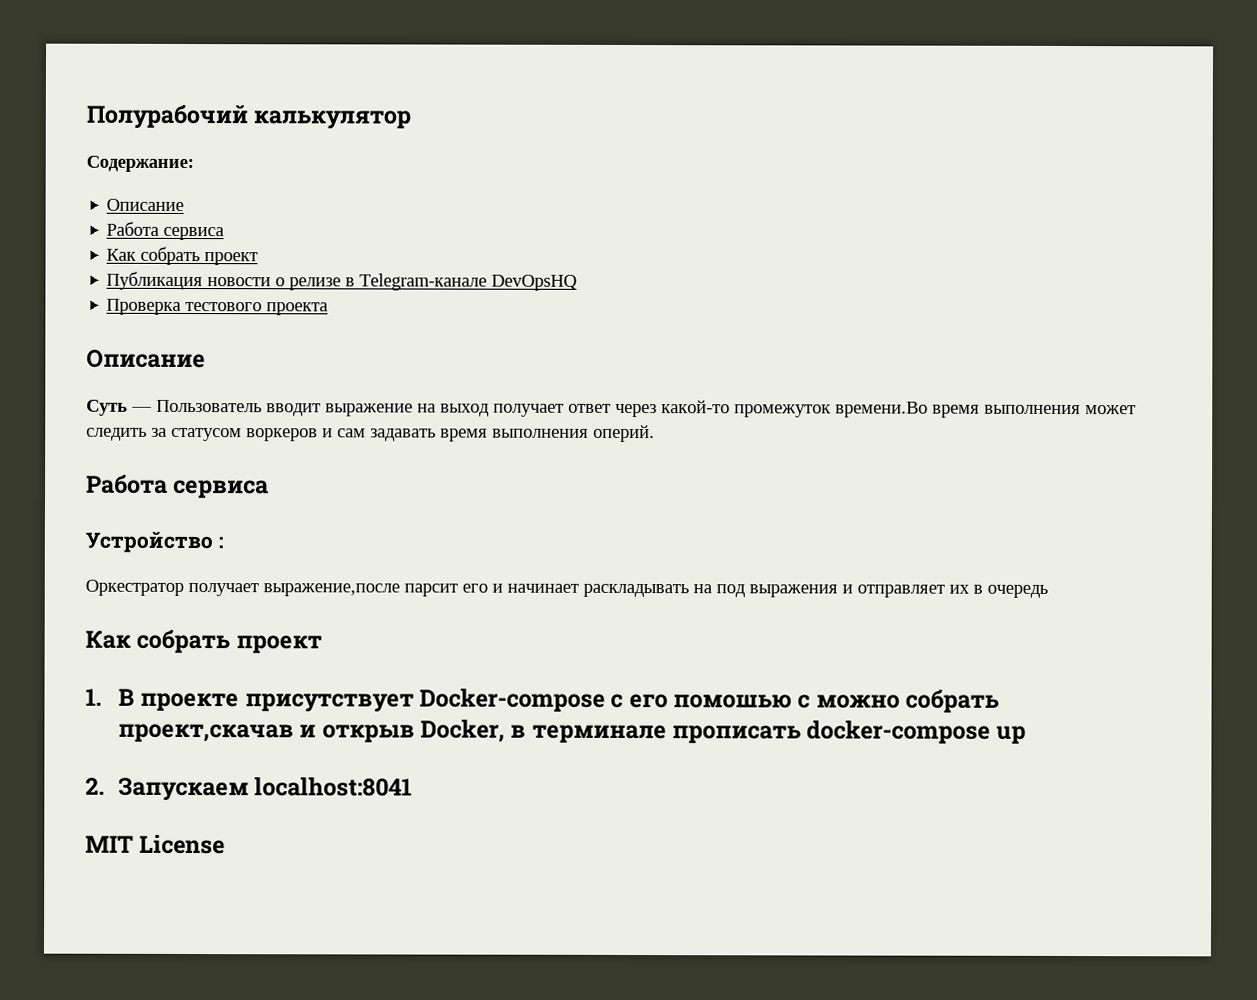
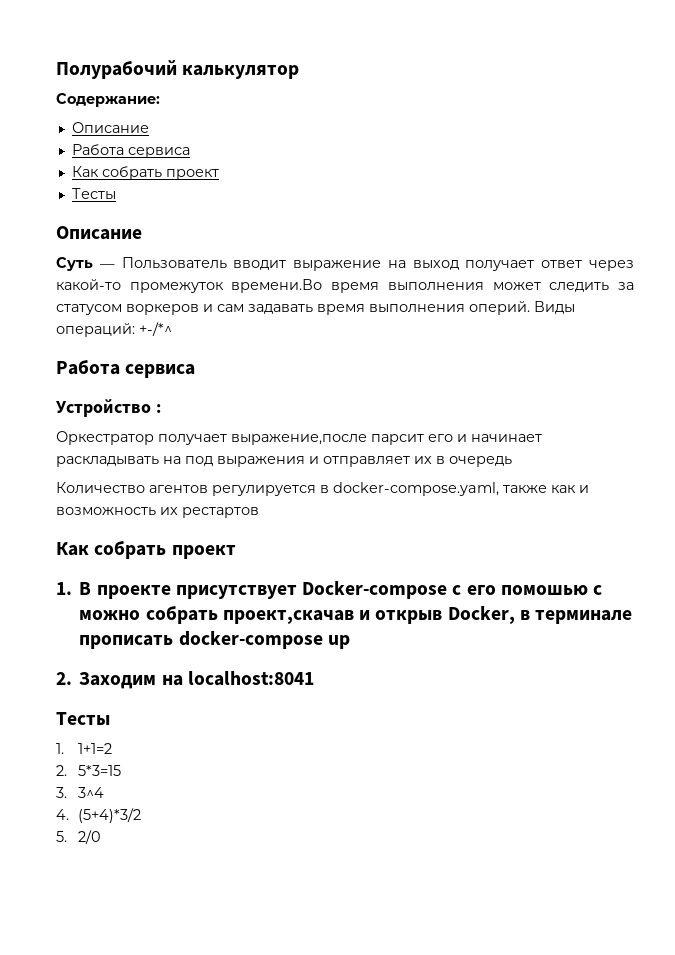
[106,271,579,291] [106,298,329,316] Публикация новости о релизе в Telegram-канале DevOpsHQ // Проверка тестового проекта -> [71,188,116,200] Тесты
(655, 433) none -> [534,301,575,314] [56,322,172,337] Виды операций: +-/*^
(1048, 591) none -> [56,482,589,496] [56,507,259,518] // Количество агентов регулируется в docker-compose.yaml, также как и возможность их рестартов
[117,777,249,802] Запускаем -> [79,672,183,689] Заходим на
[85,834,226,855] MIT License -> [56,712,110,725] [56,743,113,754] [56,765,122,776] [56,787,105,798] [56,808,142,823] [56,830,102,844] Тесты // 1. 1+1=2 // 2. 5*3=15 // 3. 3^4 // 4. (5+4)*3/2 // 5. 2/0

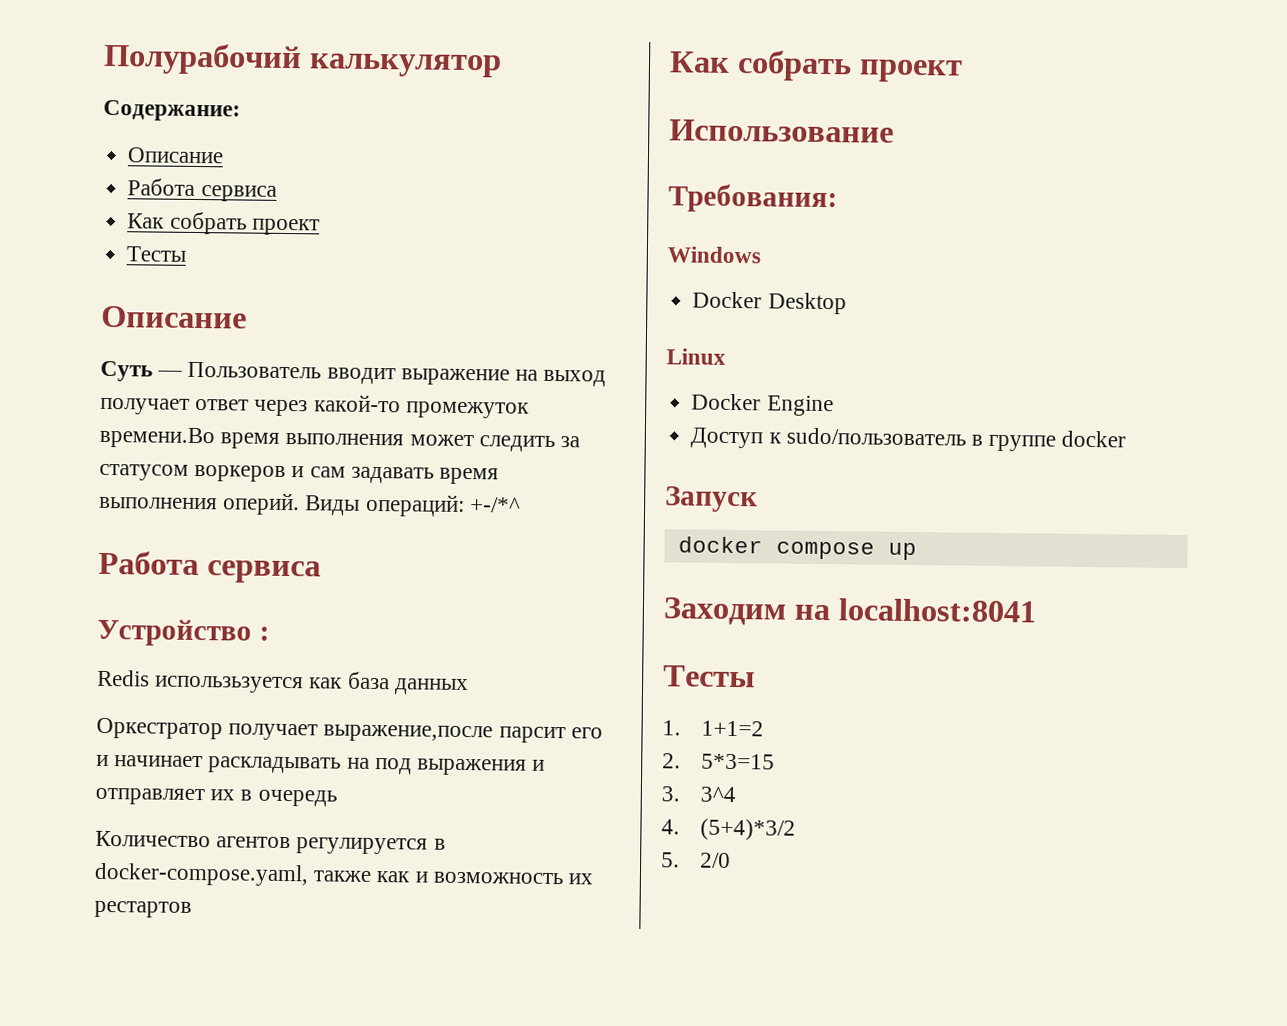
(161, 408) none -> [97,669,469,696] // Redis использьзуется как база данных
[56,581,603,599] [79,605,633,624] [79,631,323,649] 1. В проекте присутствует Docker-compose с его помошью с можно собрать проект,скачав и открыв Docker, в терминале прописать docker-compose -> [669,119,894,143] [668,183,838,214] [667,246,761,264] [692,291,847,315] [666,348,726,365] [691,393,834,417] [690,427,1127,452] [665,486,758,513] [677,536,875,560] Использование // Требования: // Windows // Docker Desktop // Linux // Docker Engine // Доступ к sudo/пользователь в группе docker // Запуск // docker compose
[56,672,72,685] 2. -> (917, 551) none

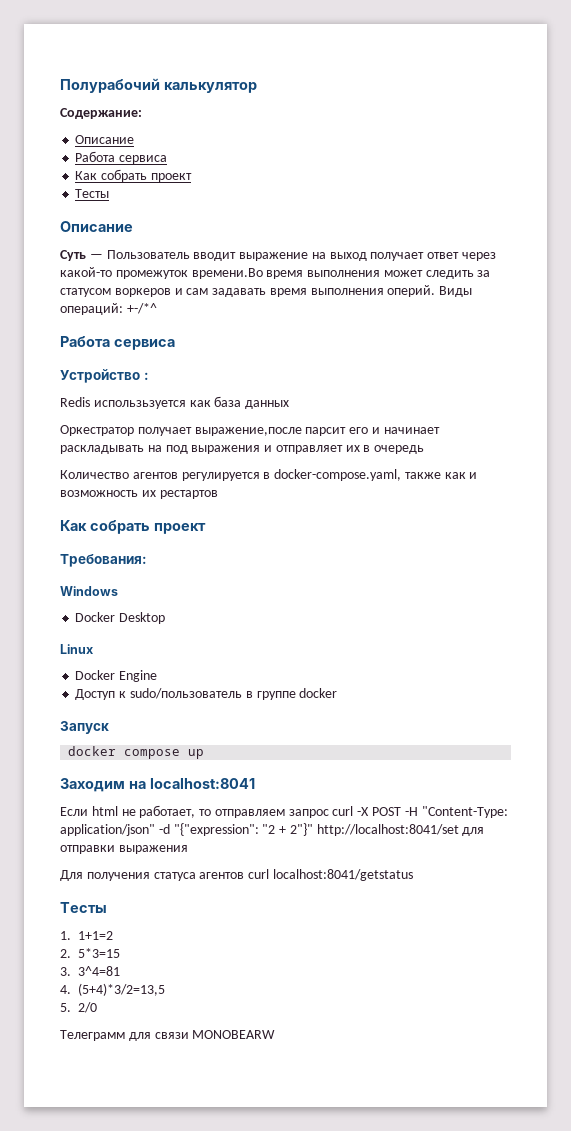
[669,119,894,143] // Использование -> (206, 528) none
(1037, 610) none -> [60,805,508,818] [60,823,485,836] [60,845,188,854] [60,869,413,881] // Если html не работает, то отправляем запрос curl -X POST -H "Content-Type: application/json" -d "{"expression": "2 + 2"}" http://localhost:8041/set для отправки выражения // Для получения статуса агентов curl localhost:8041/getstatus
[700,786,737,803] 3^4 -> [78,966,121,976] 3^4=81
[700,818,797,841] (5+4)*3/2 -> [78,983,166,996] (5+4)*3/2=13,5
(732, 860) none -> [60,1030,276,1041] // Телеграмм для связи MONOBEARW

